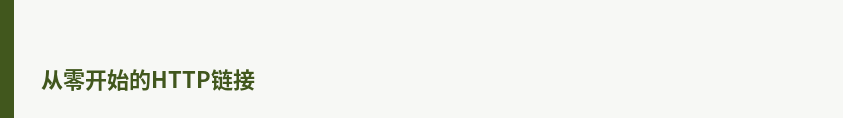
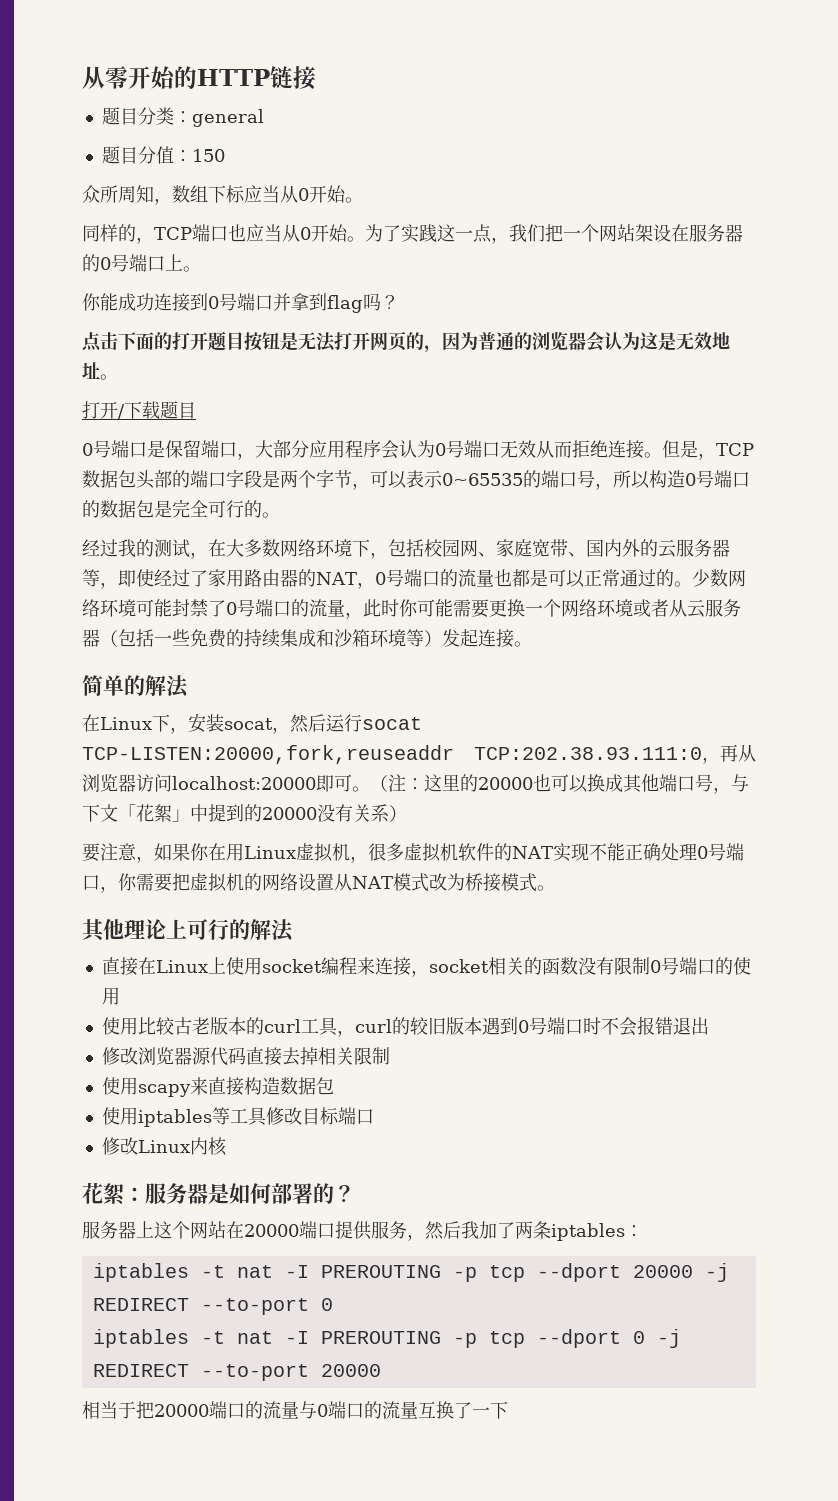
(255, 80) none -> [101,107,264,127] [101,146,225,164] [82,185,363,205] [82,224,743,244] [82,254,201,272] [82,293,399,313] [82,331,730,353] [82,362,118,380] [82,401,196,419] [82,440,754,460] [82,469,750,490] [82,499,280,518] [82,539,730,559] [82,569,746,589] [82,599,741,619] [82,629,532,648] [82,675,189,698] [82,713,422,734] [82,744,756,764] [82,774,749,794] [82,804,407,822] [82,843,744,863] [82,873,555,893] [82,918,294,942] [101,957,751,977] [101,987,120,1005] [101,1016,709,1037] [101,1047,390,1066] [101,1077,334,1097] [101,1107,374,1127] [101,1137,227,1156] [82,1182,355,1205] [82,1221,643,1241] [92,1263,729,1282] [92,1298,333,1315] [92,1329,681,1348] [92,1364,381,1381] [82,1401,508,1419] // 题目分类：general // 题目分值：150 // 众所周知，数组下标应当从0开始。 // 同样的，TCP端口也应当从0开始。为了实践这一点，我们把一个网站架设在服务器的0号端口上。 // 你能成功连接到0号端口并拿到flag吗？ // 点击下面的打开题目按钮是无法打开网页的，因为普通的浏览器会认为这是无效地址。 // 打开/下载题目 // 0号端口是保留端口，大部分应用程序会认为0号端口无效从而拒绝连接。但是，TCP数据包头部的端口字段是两个字节，可以表示0~65535的端口号，所以构造0号端口的数据包是完全可行的。 // 经过我的测试，在大多数网络环境下，包括校园网、家庭宽带、国内外的云服务器等，即使经过了家用路由器的NAT，0号端口的流量也都是可以正常通过的。少数网络环境可能封禁了0号端口的流量，此时你可能需要更换一个网络环境或者从云服务器（包括一些免费的持续集成和沙箱环境等）发起连接。 // 简单的解法 // 在Linux下，安装socat，然后运行socat TCP-LISTEN:20000,fork,reuseaddr TCP:202.38.93.111:0，再从浏览器访问localhost:20000即可。（注：这里的20000也可以换成其他端口号，与下文「花絮」中提到的20000没有关系） // 要注意，如果你在用Linux虚拟机，很多虚拟机软件的NAT实现不能正确处理0号端口，你需要把虚拟机的网络设置从NAT模式改为桥接模式。 // 其他理论上可行的解法 // 直接在Linux上使用socket编程来连接，socket相关的函数没有限制0号端口的使用 // 使用比较古老版本的curl工具，curl的较旧版本遇到0号端口时不会报错退出 // 修改浏览器源代码直接去掉相关限制 // 使用scapy来直接构造数据包 // 使用iptables等工具修改目标端口 // 修改Linux内核 // 花絮：服务器是如何部署的？ // 服务器上这个网站在20000端口提供服务，然后我加了两条iptables： // iptables -t nat -I PREROUTING -p tcp --dport 20000 -j REDIRECT --to-port 0 // iptables -t nat -I PREROUTING -p tcp --dport 0 -j REDIRECT --to-port 20000 // 相当于把20000端口的流量与0端口的流量互换了一下

